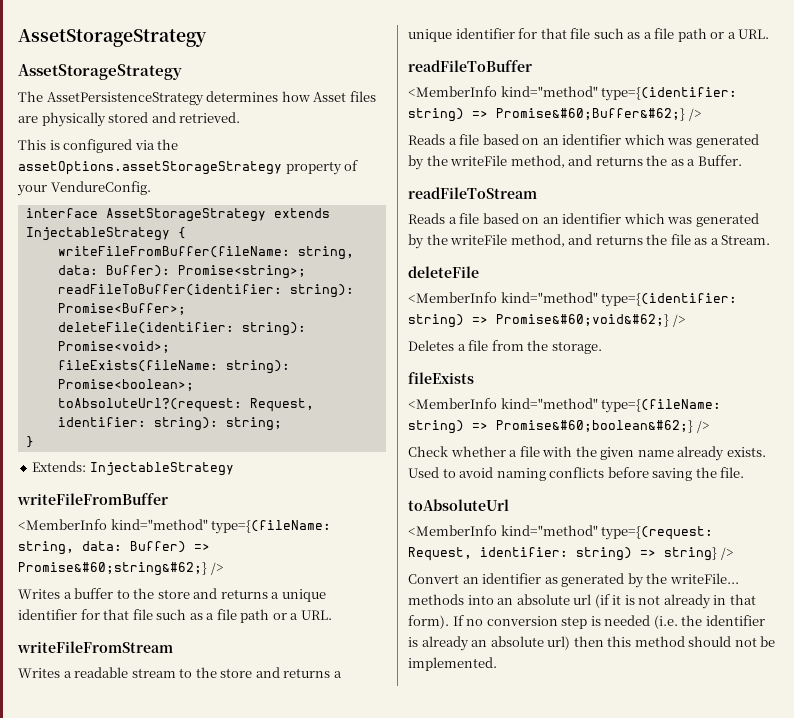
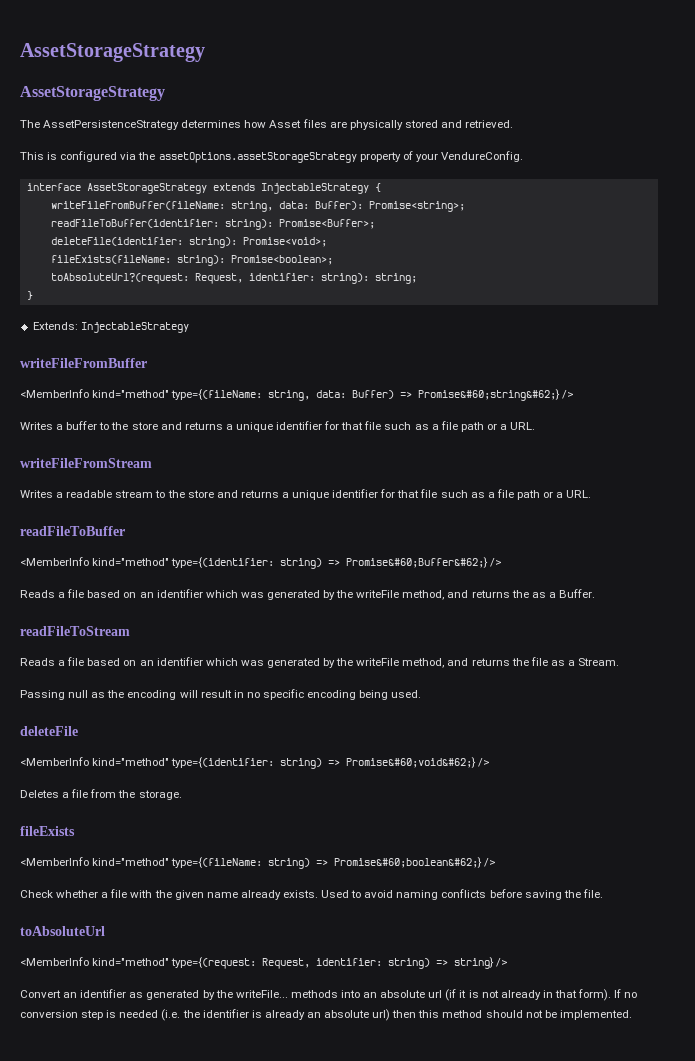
(771, 240) none -> [20,689,422,700] // Passing null as the encoding will result in no specific encoding being used.

